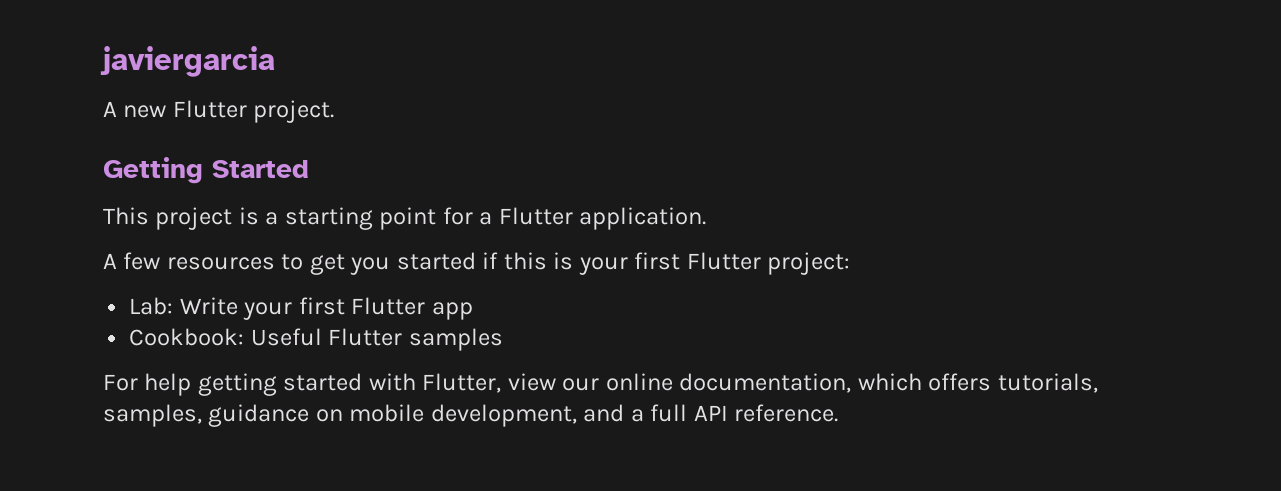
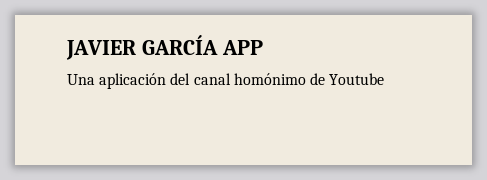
[100,46,275,77] [103,100,335,123] [103,157,309,184] [103,207,707,230] [103,252,851,275] [129,297,473,320] [129,328,503,351] [103,373,1098,396] [103,404,839,427] javiergarcia // A new Flutter project. // Getting Started // This project is a starting point for a Flutter application. // A few resources to get you started if this is your first Flutter project: // Lab: Write your first Flutter app // Cookbook: Useful Flutter samples // For help getting started with Flutter, view our online documentation, which offers tutorials, samples, guidance on mobile development, and a full API reference. -> [66,35,263,60] [67,73,385,89] JAVIER GARCÍA APP // Una aplicación del canal homónimo de Youtube

